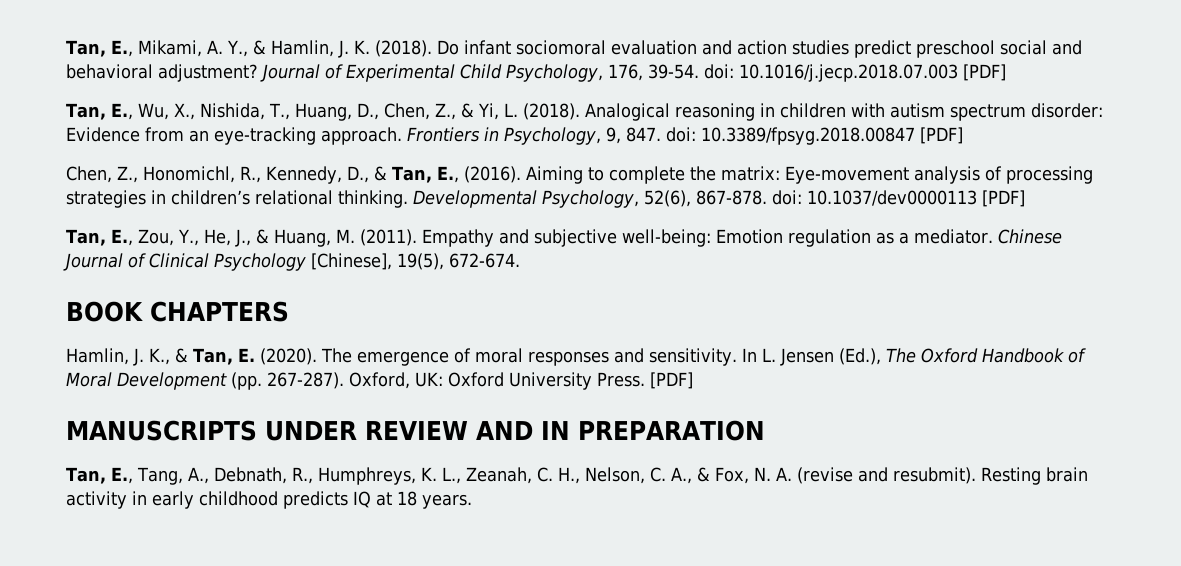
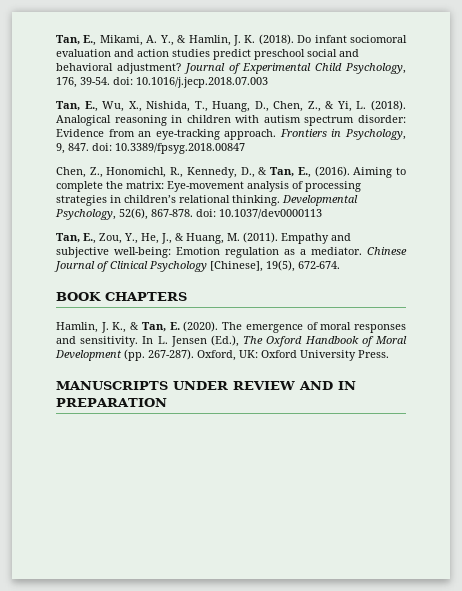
[963,64,1006,81] [PDF] -> (268, 82) none
[920,127,963,144] [PDF] -> (245, 148) none
[982,190,1025,207] [PDF] -> (322, 214) none
[650,372,693,389] [PDF] -> (389, 354) none
[66,467,1088,485] [66,491,472,509] // Tan, E., Tang, A., Debnath, R., Humphreys, K. L., Zeanah, C. H., Nelson, C. A., & Fox, N. A. (revise and resubmit). Resting brain activity in early childhood predicts IQ at 18 years. -> (167, 402) none

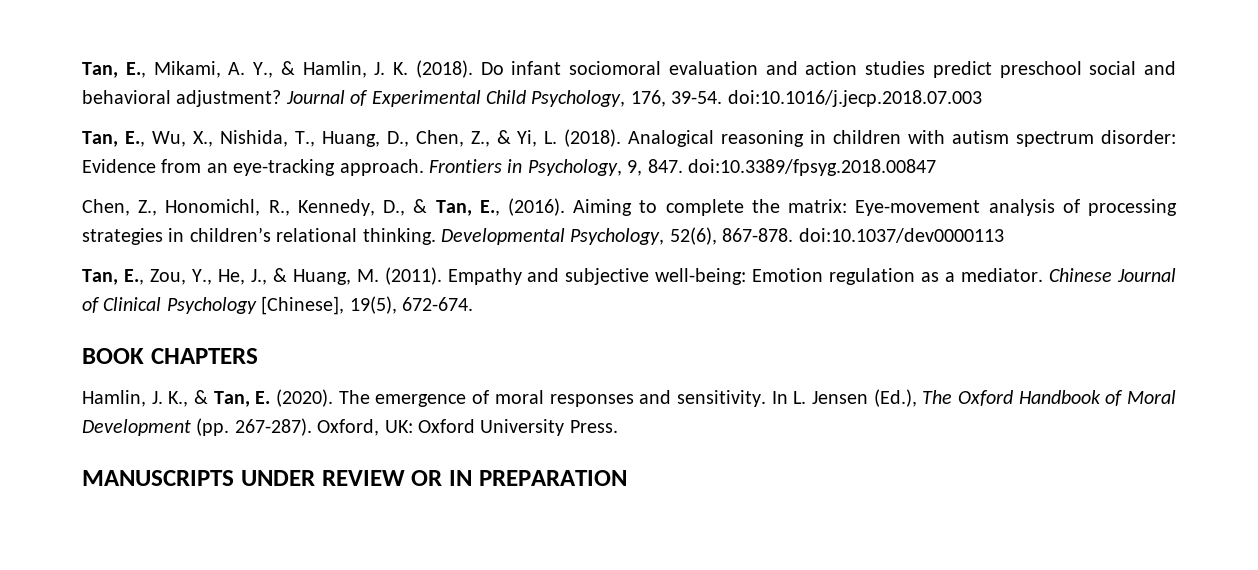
[113,77,268,88] doi: 10.1016/j.jecp.2018.07.003 -> [727,90,982,107] doi:10.1016/j.jecp.2018.07.003
[92,143,245,154] doi: 10.3389/fpsyg.2018.00847 -> [687,159,936,176] doi:10.3389/fpsyg.2018.00847
[196,209,322,219] doi: 10.1037/dev0000113 -> [798,228,1004,243] doi:10.1037/dev0000113
[299,381,333,390] AND -> [411,470,443,486] OR

